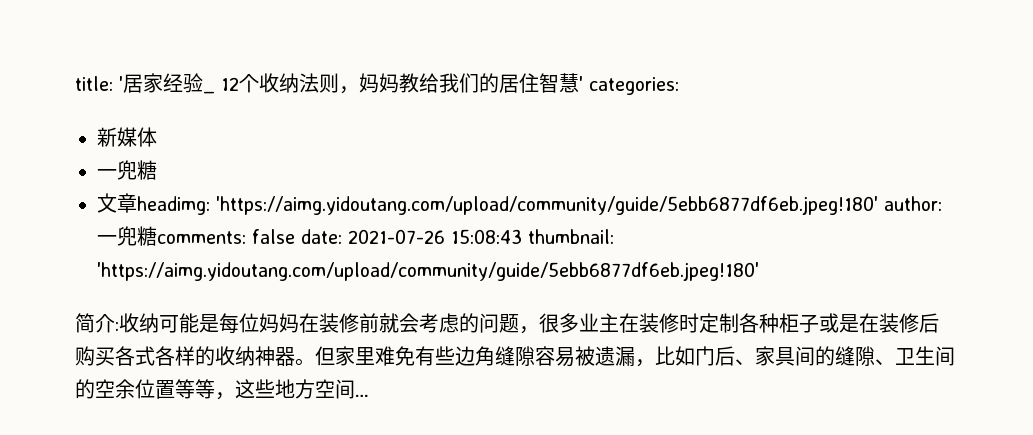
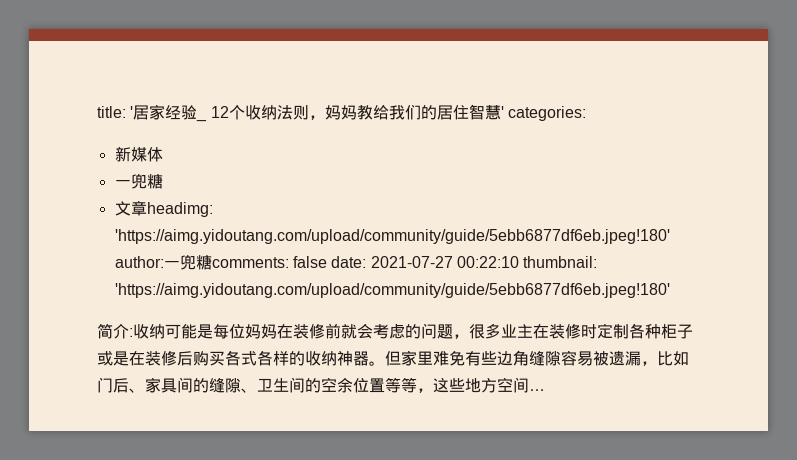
[348,229,522,244] 2021-07-26 15:08:43 -> [370,256,519,268] 2021-07-27 00:22:10

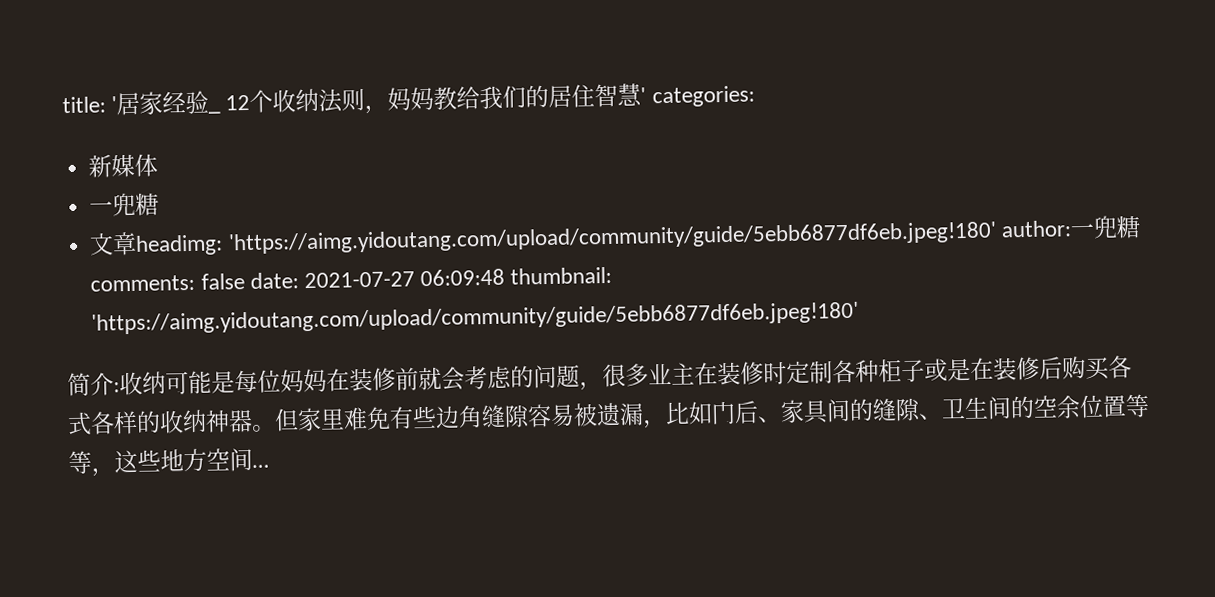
[456,256,519,268] 00:22:10 -> [420,268,506,287] 06:09:48

